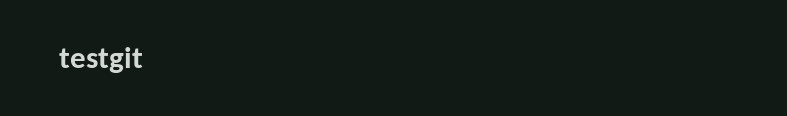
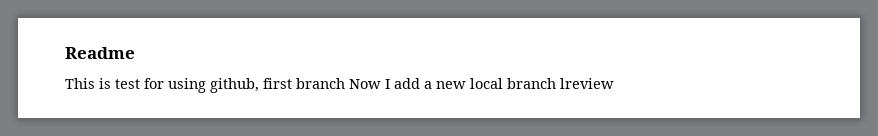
[59,47,143,73] testgit -> [65,47,135,59] [65,78,614,93] Readme // This is test for using github, first branch Now I add a new local branch lreview

